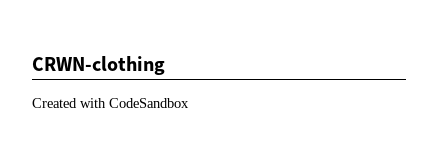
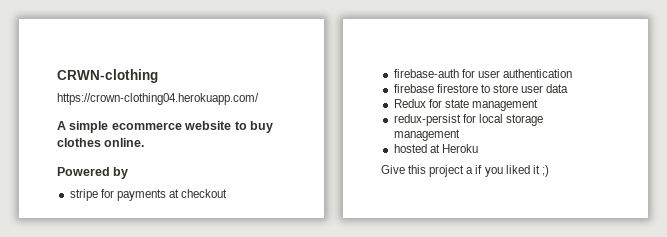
[32,98,189,108] Created with CodeSandbox -> [57,93,259,105] [57,121,273,133] [57,138,145,147] [57,167,129,179] [69,189,228,201] [393,69,572,78] [393,84,569,93] [393,99,538,111] [393,114,543,126] [393,129,460,141] [393,144,478,153] [381,165,549,177] https://crown-clothing04.herokuapp.com/ // A simple ecommerce website to buy clothes online. // Powered by // stripe for payments at checkout // firebase-auth for user authentication // firebase firestore to store user data // Redux for state management // redux-persist for local storage management // hosted at Heroku // Give this project a if you liked it ;)

